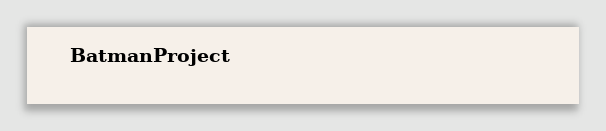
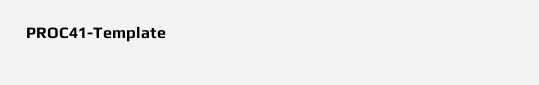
[70,48,230,66] BatmanProject -> [26,26,166,42] PROC41-Template

